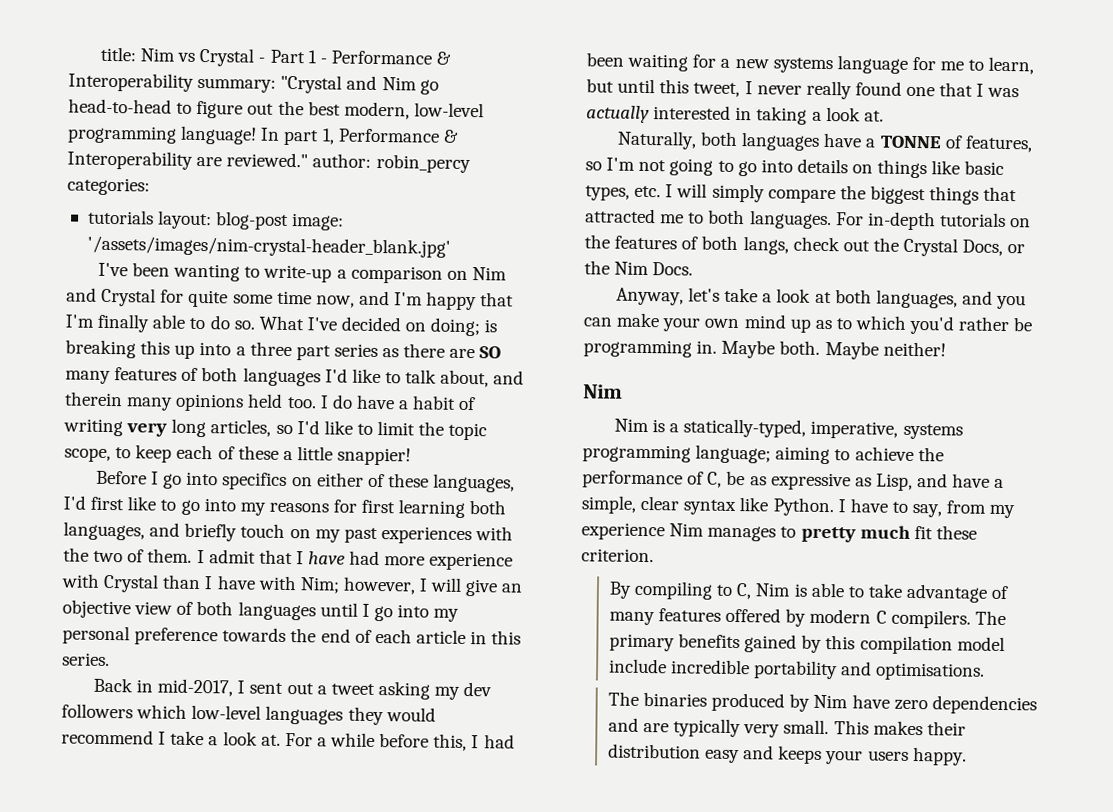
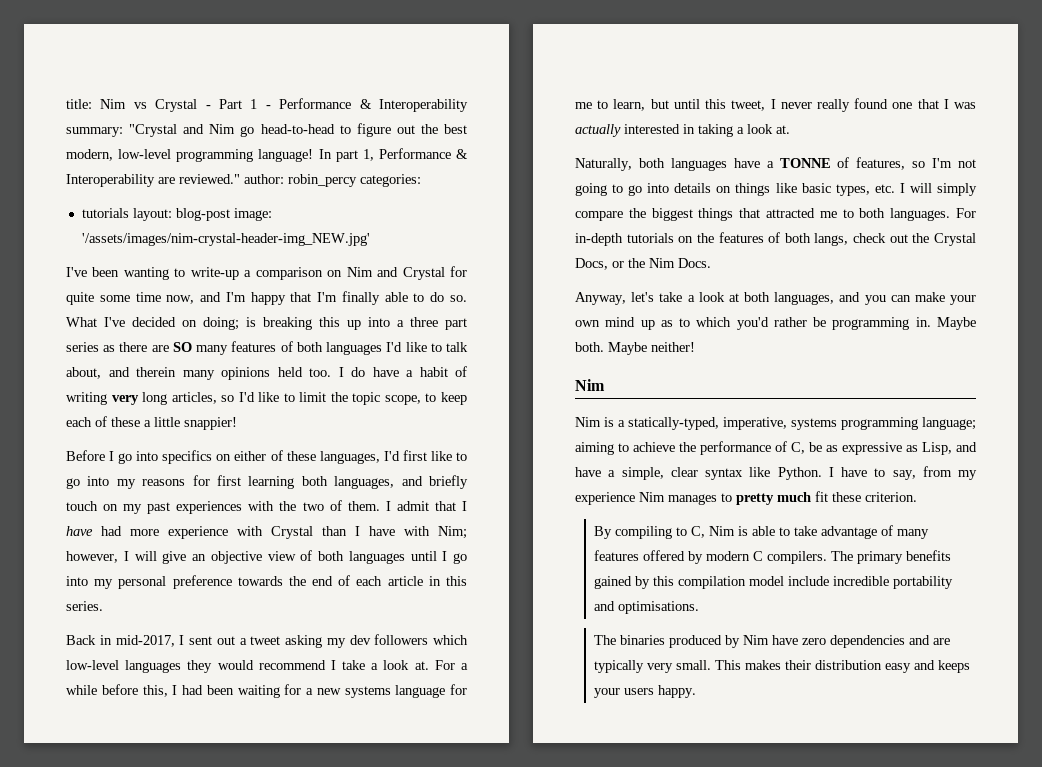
[86,235,451,258] '/assets/images/nim-crystal-header_blank.jpg' -> [81,233,370,246] '/assets/images/nim-crystal-header-img_NEW.jpg'

